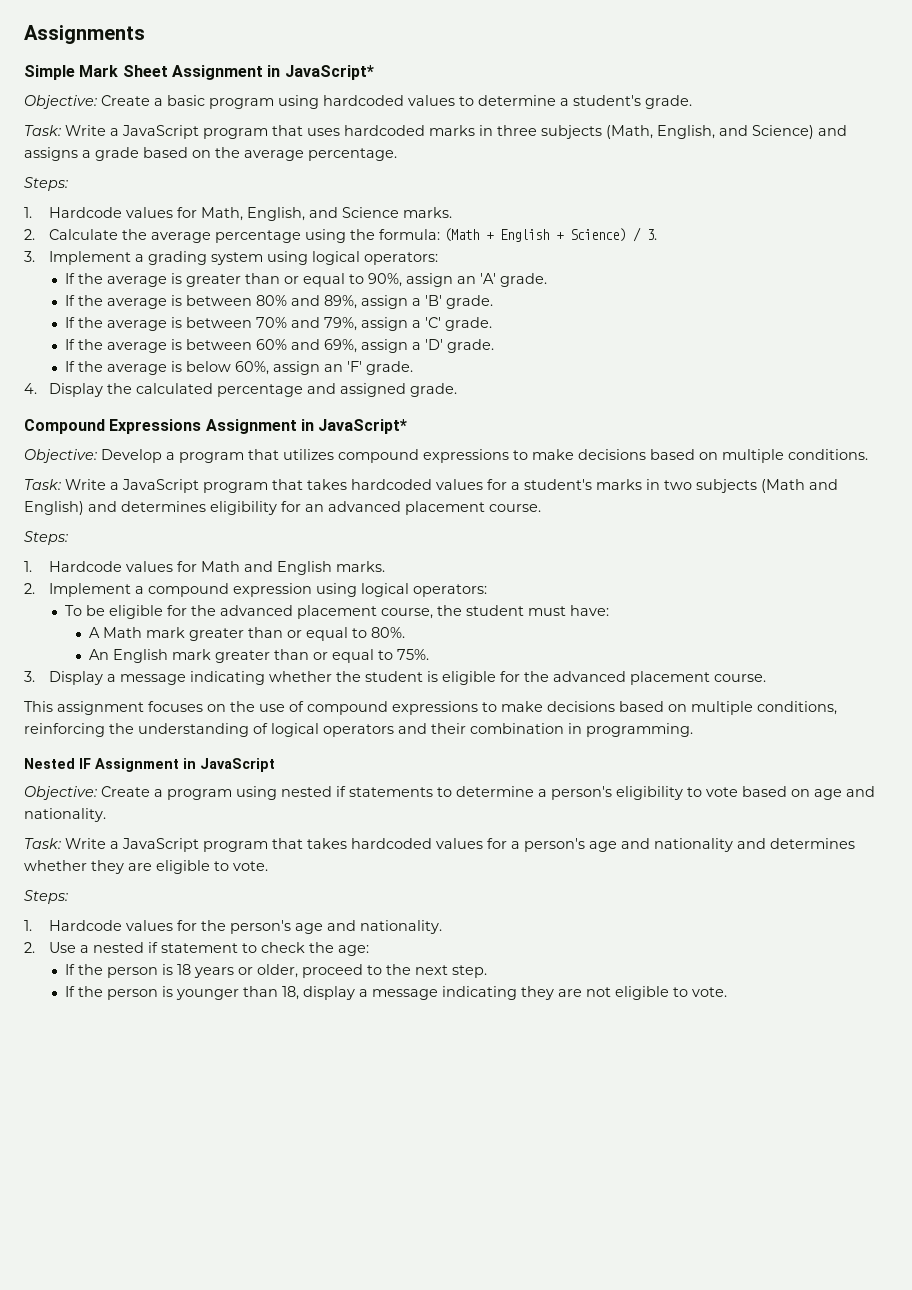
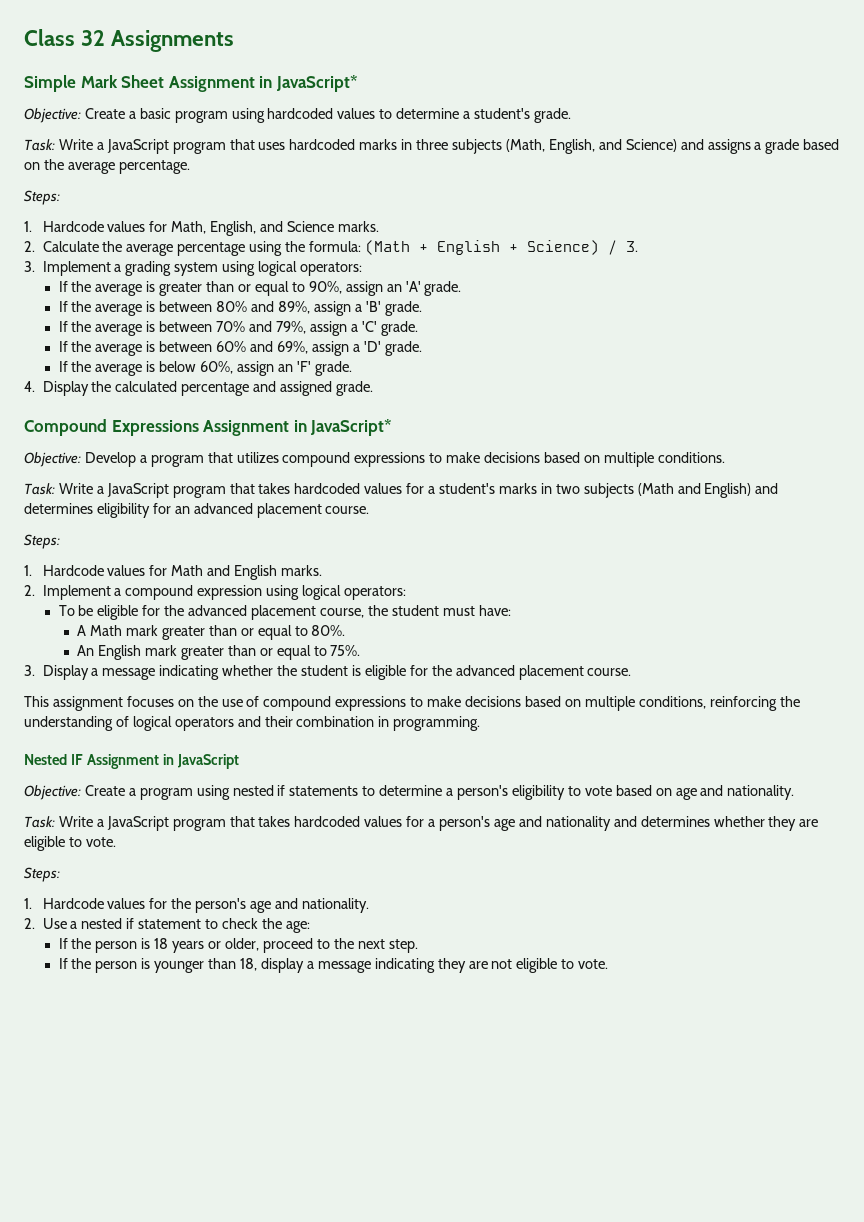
(24, 34) none -> [24,29,106,46] Class 32

